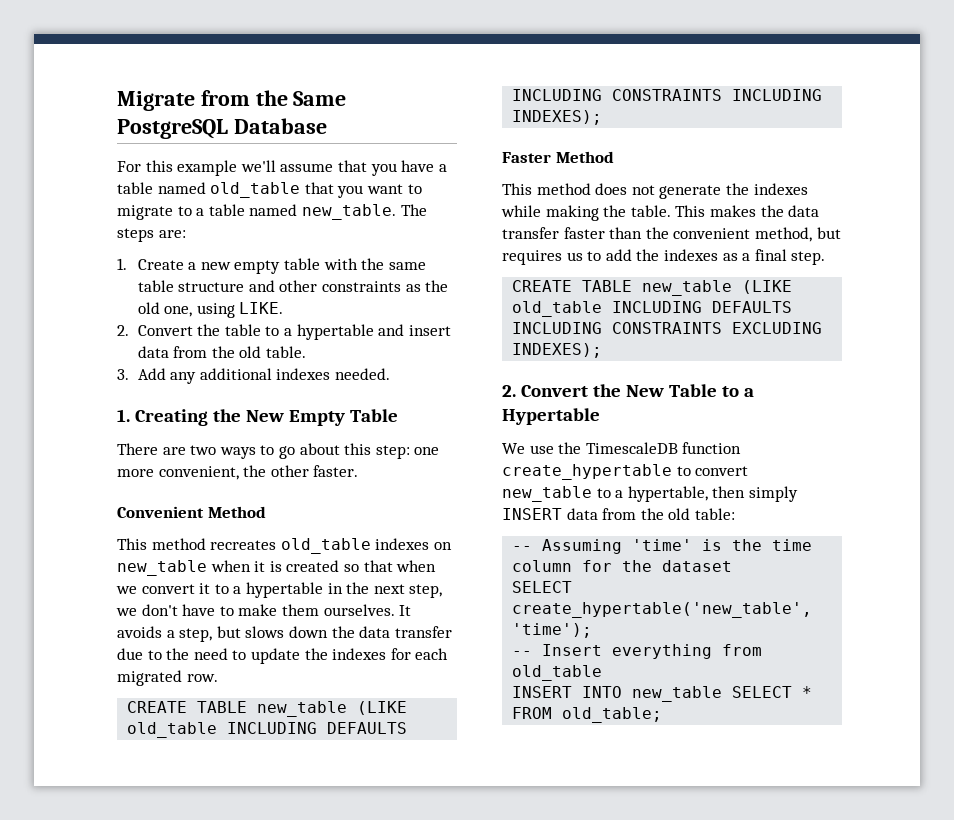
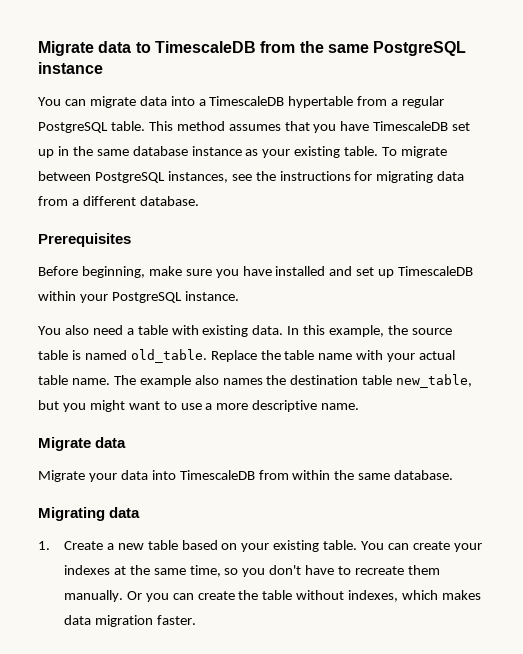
[117,90,347,111] [117,118,327,139] [117,160,447,176] [117,182,422,198] [117,204,427,220] [117,228,186,242] [117,258,426,274] [137,280,449,292] [137,302,284,318] [117,324,451,340] [137,346,306,358] [117,368,390,384] [117,409,398,426] [117,443,440,459] [117,465,359,480] [117,506,266,518] [117,538,452,554] [117,560,437,576] [116,582,443,598] [116,604,412,616] [117,626,452,642] [117,648,449,664] [117,670,218,686] [127,701,408,717] [127,722,408,738] [512,89,823,101] [512,110,603,125] [502,151,614,163] [502,183,808,199] [501,205,820,221] [502,227,841,242] [502,249,826,265] [512,280,793,296] [512,301,793,317] [512,322,823,334] [512,343,603,358] [502,384,754,397] [502,408,600,425] [502,442,742,454] [502,464,749,480] [502,486,798,502] [502,508,735,520] [512,539,813,554] [512,560,733,572] [512,581,573,593] [512,602,813,618] [512,623,593,638] [512,644,763,659] [512,665,603,681] [512,686,813,702] [512,707,663,723] Migrate from the Same PostgreSQL Database // For this example we'll assume that you have a table named old_table that you want to migrate to a table named new_table. The steps are: // 1. Create a new empty table with the same table structure and other constraints as the old one, using LIKE. // 2. Convert the table to a hypertable and insert data from the old table. // 3. Add any additional indexes needed. // 1. Creating the New Empty Table // There are two ways to go about this step: one more convenient, the other faster. // Convenient Method // This method recreates old_table indexes on new_table when it is created so that when we convert it to a hypertable in the next step, we don't have to make them ourselves. It avoids a step, but slows down the data transfer due to the need to update the indexes for each migrated row. // CREATE TABLE new_table (LIKE old_table INCLUDING DEFAULTS INCLUDING CONSTRAINTS INCLUDING INDEXES); // Faster Method // This method does not generate the indexes while making the table. This makes the data transfer faster than the convenient method, but requires us to add the indexes as a final step. // CREATE TABLE new_table (LIKE old_table INCLUDING DEFAULTS INCLUDING CONSTRAINTS EXCLUDING INDEXES); // 2. Convert the New Table to a Hypertable // We use the TimescaleDB function create_hypertable to convert new_table to a hypertable, then simply INSERT data from the old table: // -- Assuming 'time' is the time column for the dataset // SELECT create_hypertable('new_table', 'time'); // -- Insert everything from old_table // INSERT INTO new_table SELECT * FROM old_table; -> [38,41,467,56] [38,62,103,74] [38,96,445,108] [38,121,471,133] [38,146,448,158] [38,171,465,183] [38,196,199,206] [38,233,131,247] [38,266,474,278] [38,291,239,303] [38,325,452,337] [38,349,456,363] [38,374,473,388] [38,400,360,412] [38,437,127,451] [38,470,454,482] [38,507,141,521] [38,540,482,552] [63,565,440,577] [63,590,481,602] [63,615,196,627] Migrate data to TimescaleDB from the same PostgreSQL instance // You can migrate data into a TimescaleDB hypertable from a regular PostgreSQL table. This method assumes that you have TimescaleDB set up in the same database instance as your existing table. To migrate between PostgreSQL instances, see the instructions for migrating data from a different database. // Prerequisites // Before beginning, make sure you have installed and set up TimescaleDB within your PostgreSQL instance. // You also need a table with existing data. In this example, the source table is named old_table. Replace the table name with your actual table name. The example also names the destination table new_table, but you might want to use a more descriptive name. // Migrate data // Migrate your data into TimescaleDB from within the same database. // Migrating data // 1. Create a new table based on your existing table. You can create your indexes at the same time, so you don't have to recreate them manually. Or you can create the table without indexes, which makes data migration faster.

